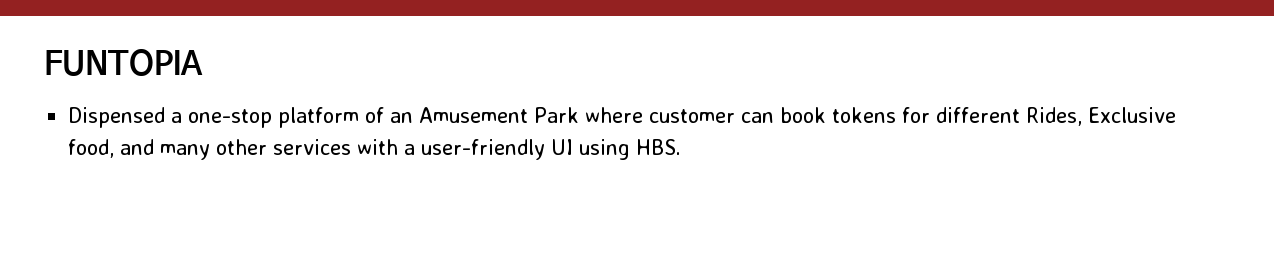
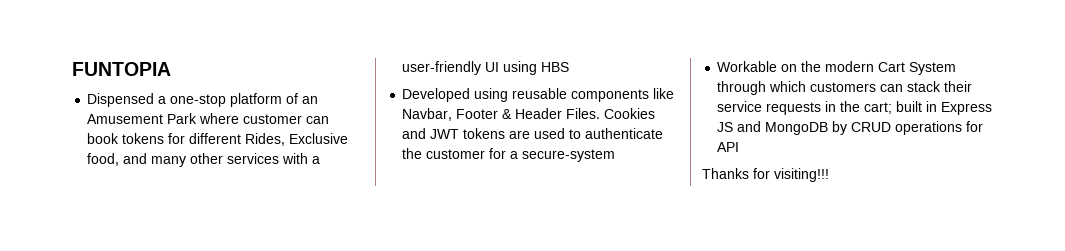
[636,139,682,155] HBS. -> [541,62,570,72] [402,88,675,102] [402,108,656,121] [402,128,664,139] [402,148,616,162] [717,61,957,75] [717,81,973,95] [717,101,993,115] [717,121,984,135] [717,142,740,152] [702,168,829,182] HBS // Developed using reusable components like Navbar, Footer & Header Files. Cookies and JWT tokens are used to authenticate the customer for a secure-system // Workable on the modern Cart System through which customers can stack their service requests in the cart; built in Express JS and MongoDB by CRUD operations for API // Thanks for visiting!!!

